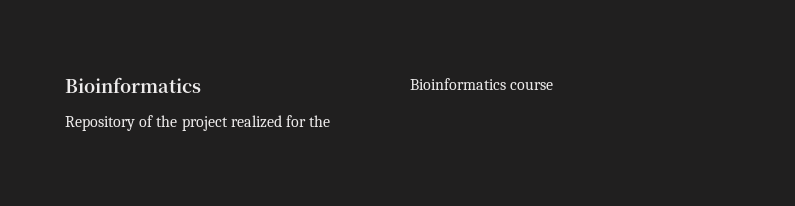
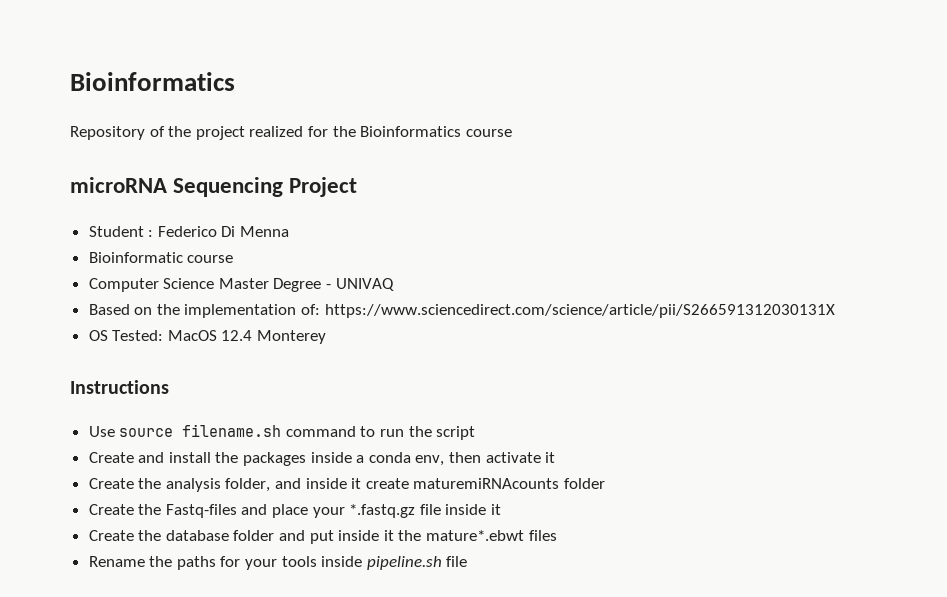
(554, 85) none -> [70,177,358,197] [88,226,290,237] [88,252,234,263] [88,278,394,292] [88,304,835,318] [88,330,327,344] [70,380,169,394] [88,424,476,440] [88,452,556,466] [88,478,606,492] [88,504,502,518] [88,530,557,544] [88,556,468,570] // microRNA Sequencing Project // Student : Federico Di Menna // Bioinformatic course // Computer Science Master Degree - UNIVAQ // Based on the implementation of: https://www.sciencedirect.com/science/article/pii/S266591312030131X // OS Tested: MacOS 12.4 Monterey // Instructions // Use source filename.sh command to run the script // Create and install the packages inside a conda env, then activate it // Create the analysis folder, and inside it create maturemiRNAcounts folder // Create the Fastq-files and place your *.fastq.gz file inside it // Create the database folder and put inside it the mature*.ebwt files // Rename the paths for your tools inside pipeline.sh file

